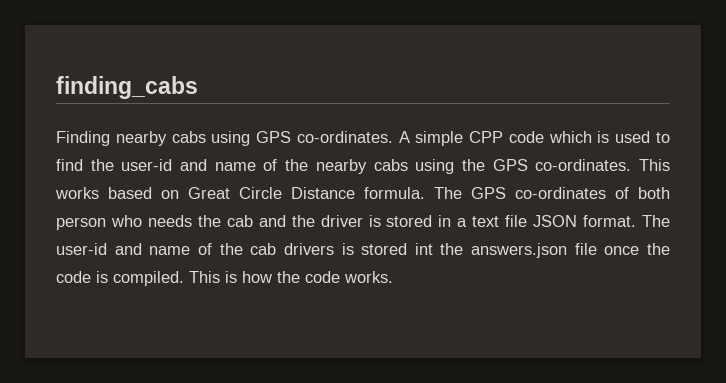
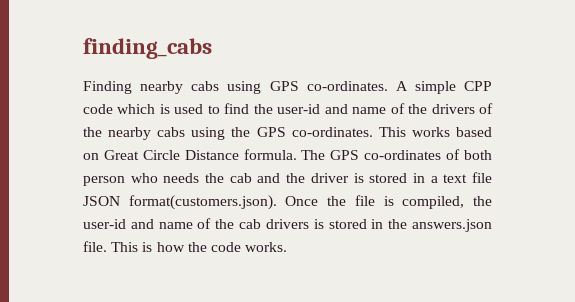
(309, 165) none -> [431,103,493,114] [83,127,102,137] drivers of the
[583,215,670,227] format. The -> [128,195,493,210] format(customers.json). Once the file is compiled, the
[414,243,433,255] int -> [371,219,384,229] in
[574,243,670,255] [56,271,184,286] file once the code is compiled. -> [83,241,107,252] file.

